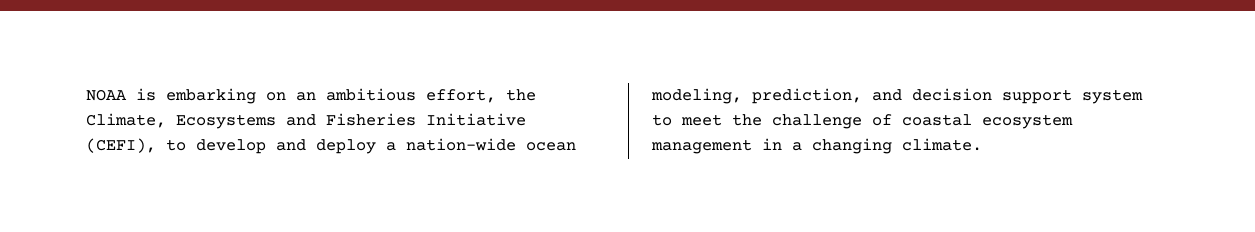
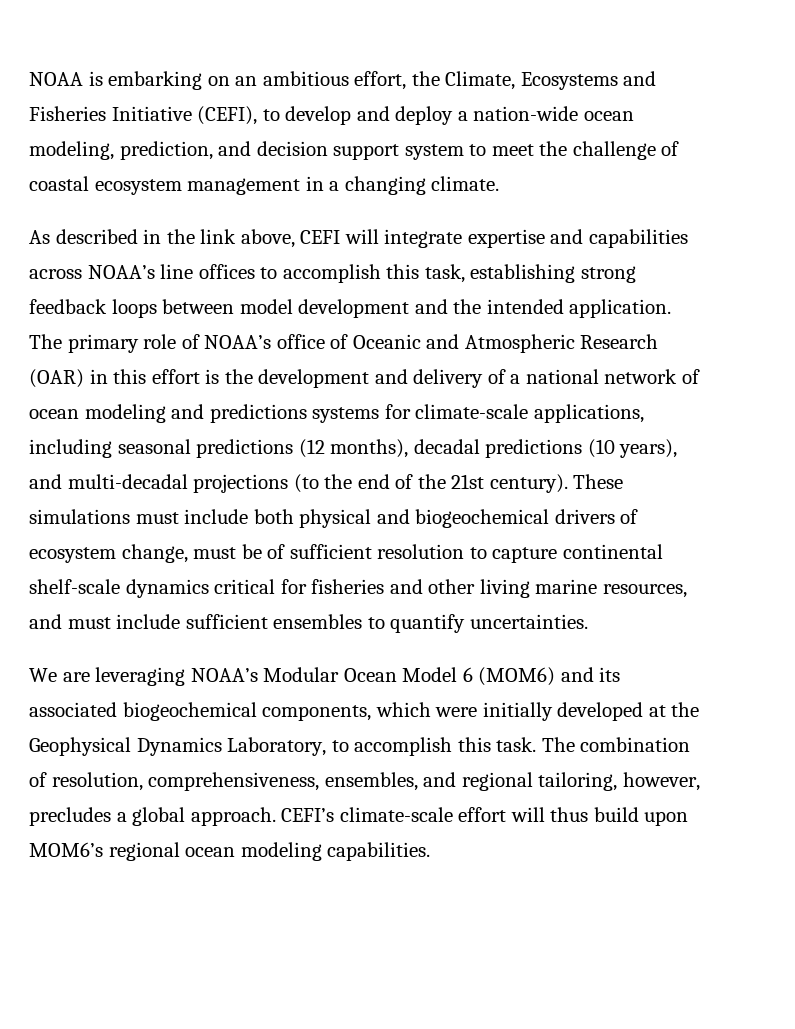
(982, 144) none -> [29,229,688,248] [29,264,636,283] [29,299,672,318] [29,334,659,353] [29,369,700,388] [29,404,644,423] [29,439,678,458] [29,474,624,493] [29,509,639,528] [29,544,663,563] [29,579,687,598] [29,614,588,633] [29,667,621,686] [29,702,700,721] [29,737,691,756] [29,772,700,791] [29,807,689,826] [29,842,431,861] // As described in the link above, CEFI will integrate expertise and capabilities across NOAA’s line offices to accomplish this task, establishing strong feedback loops between model development and the intended application. The primary role of NOAA’s office of Oceanic and Atmospheric Research (OAR) in this effort is the development and delivery of a national network of ocean modeling and predictions systems for climate-scale applications, including seasonal predictions (12 months), decadal predictions (10 years), and multi-decadal projections (to the end of the 21st century). These simulations must include both physical and biogeochemical drivers of ecosystem change, must be of sufficient resolution to capture continental shelf-scale dynamics critical for fisheries and other living marine resources, and must include sufficient ensembles to quantify uncertainties. // We are leveraging NOAA’s Modular Ocean Model 6 (MOM6) and its associated biogeochemical components, which were initially developed at the Geophysical Dynamics Laboratory, to accomplish this task. The combination of resolution, comprehensiveness, ensembles, and regional tailoring, however, precludes a global approach. CEFI’s climate-scale effort will thus build upon MOM6’s regional ocean modeling capabilities.

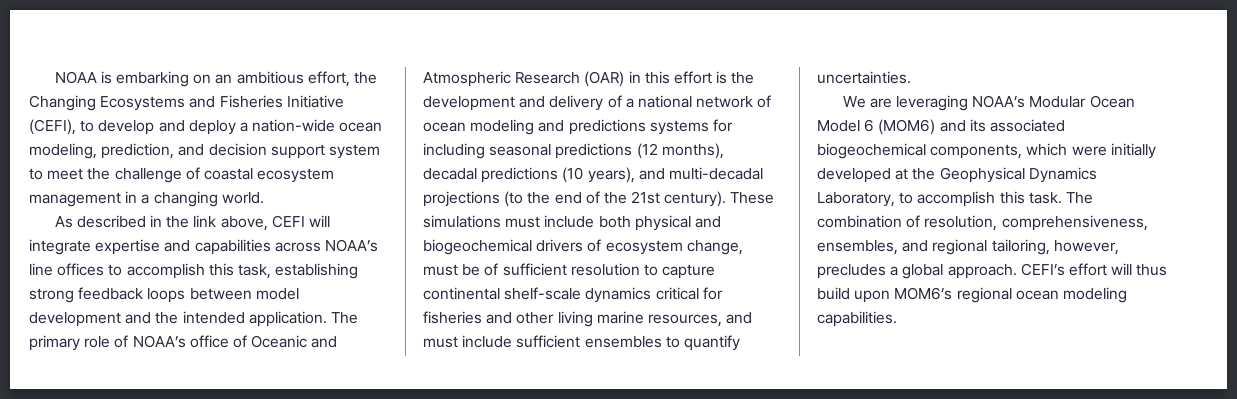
[445,71,516,90] Climate, -> [29,95,96,111] Changing
[431,176,500,191] climate. -> [221,192,264,204] world.
[415,404,644,423] climate-scale applications, -> (733, 125) none
[339,807,453,822] climate-scale -> (1065, 269) none

